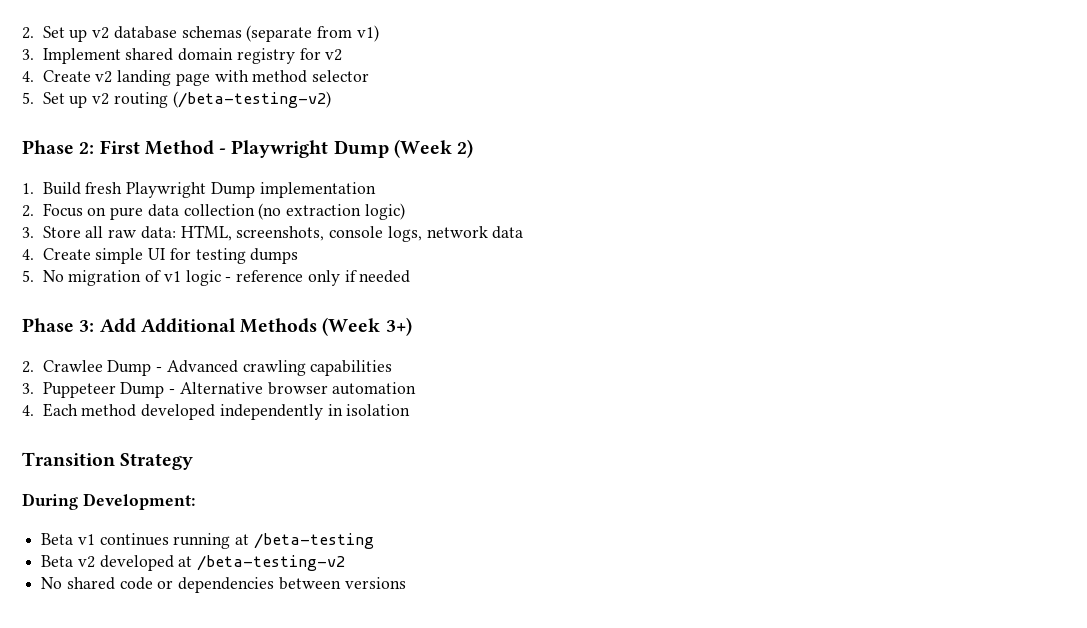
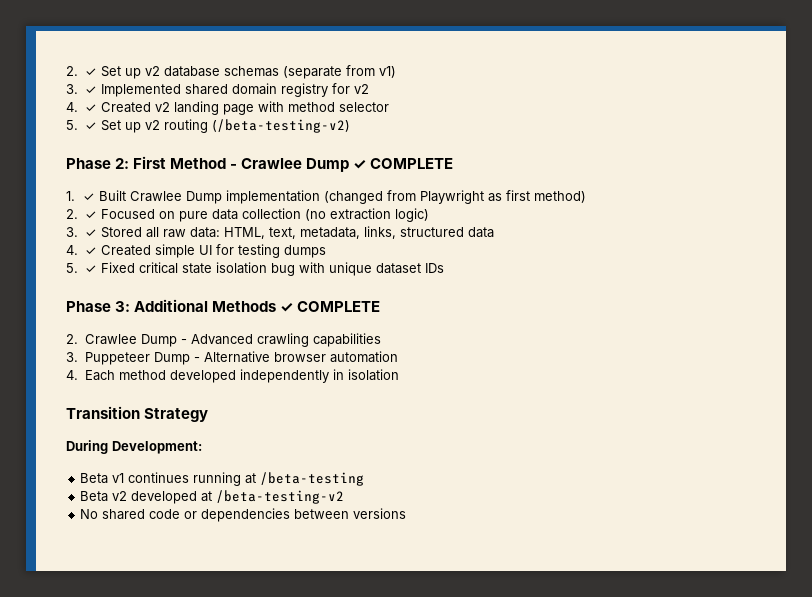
[22,27,34,39] 2. -> [66,66,97,76] 2. ✓
[42,48,121,64] Implement -> [84,84,181,97] ✓ Implemented
[42,70,91,82] Create -> [84,102,151,113] ✓ Created
(34, 98) none -> [84,122,97,130] ✓
[231,139,474,158] [22,182,376,198] [22,203,83,217] Playwright Dump (Week 2) // 1. Build fresh Playwright Dump implementation // 2. Focus -> [241,158,454,172] [66,190,587,204] [66,209,155,219] Crawlee Dump ✓ COMPLETE // 1. ✓ Built Crawlee Dump implementation (changed from Playwright as first method) // 2. ✓ Focused
[42,226,81,238] Store -> [84,227,142,238] ✓ Stored
[236,226,488,242] screenshots, console logs, network -> [268,226,464,239] text, metadata, links, structured
[42,248,91,260] Create -> [84,245,151,256] ✓ Created
[42,270,411,286] No migration of v1 logic - reference only if needed -> [84,262,444,276] ✓ Fixed critical state isolation bug with unique dataset IDs
[99,318,136,333] Add -> (131, 306) none
[322,317,412,336] (Week 3+) -> [280,301,381,312] ✓ COMPLETE

